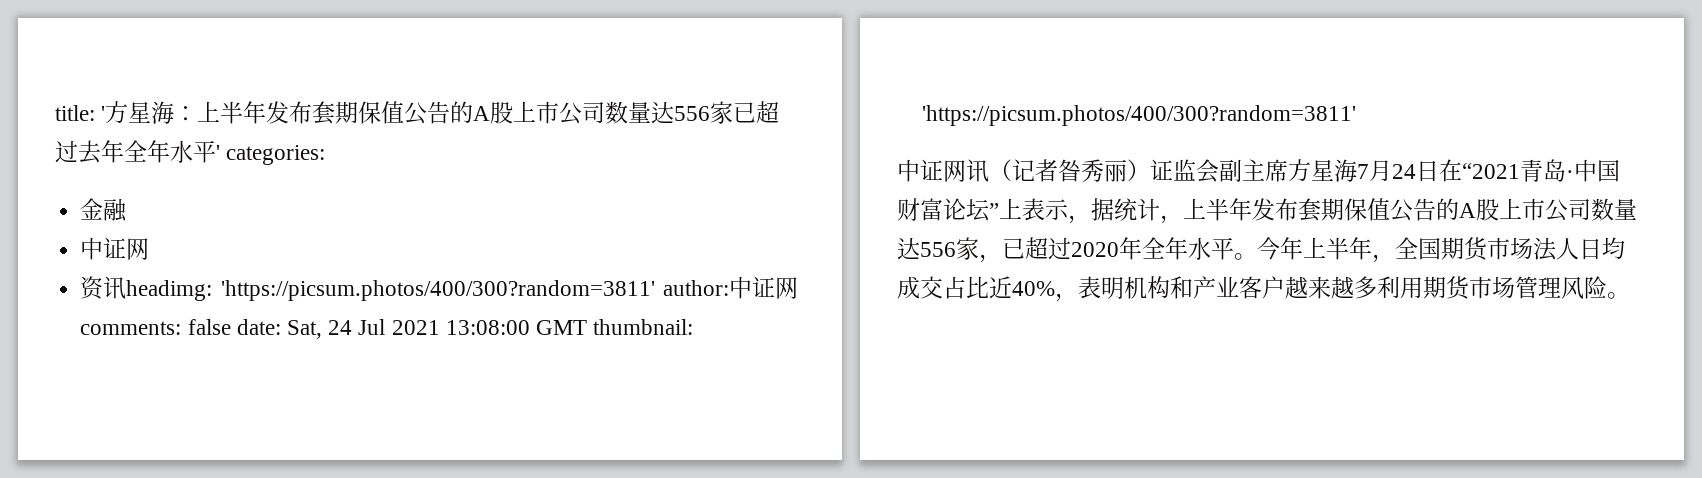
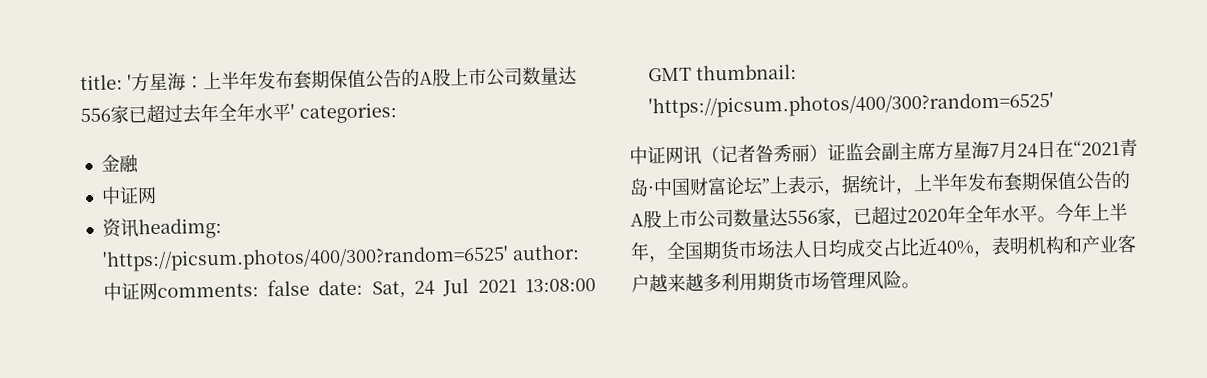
[220,280,655,301] 'https://picsum.photos/400/300?random=3811' -> [101,245,509,272] 'https://picsum.photos/400/300?random=6525'
[922,105,1357,126] 'https://picsum.photos/400/300?random=3811' -> [647,91,1054,119] 'https://picsum.photos/400/300?random=6525'

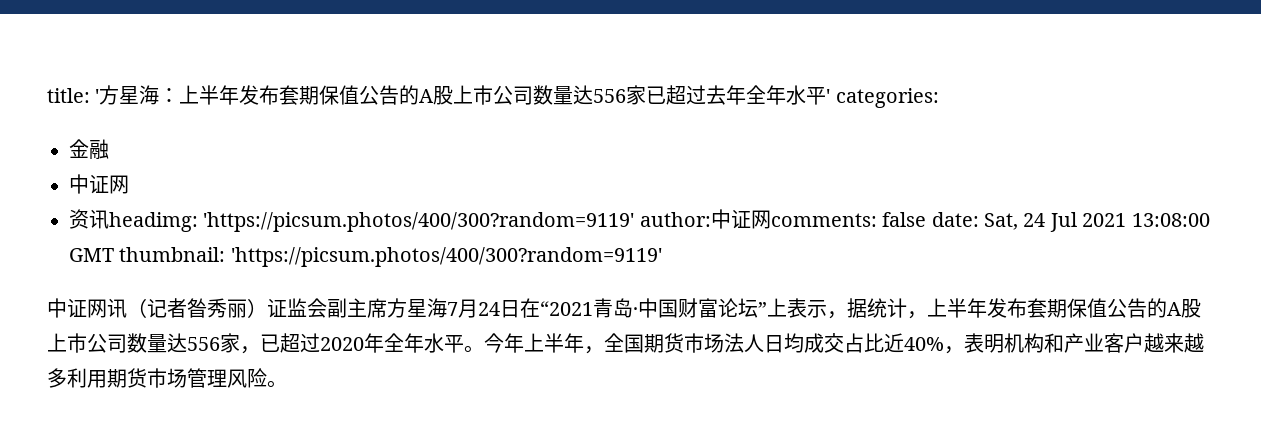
[101,245,509,272] 'https://picsum.photos/400/300?random=6525' -> [203,212,635,232] 'https://picsum.photos/400/300?random=9119'
[647,91,1054,119] 'https://picsum.photos/400/300?random=6525' -> [230,247,662,267] 'https://picsum.photos/400/300?random=9119'

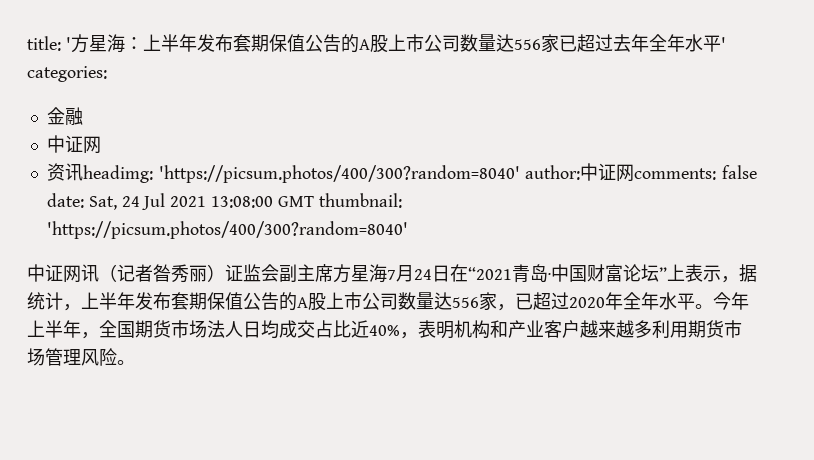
[203,212,635,232] 'https://picsum.photos/400/300?random=9119' -> [158,165,520,183] 'https://picsum.photos/400/300?random=8040'
[230,247,662,267] 'https://picsum.photos/400/300?random=9119' -> [46,221,408,239] 'https://picsum.photos/400/300?random=8040'

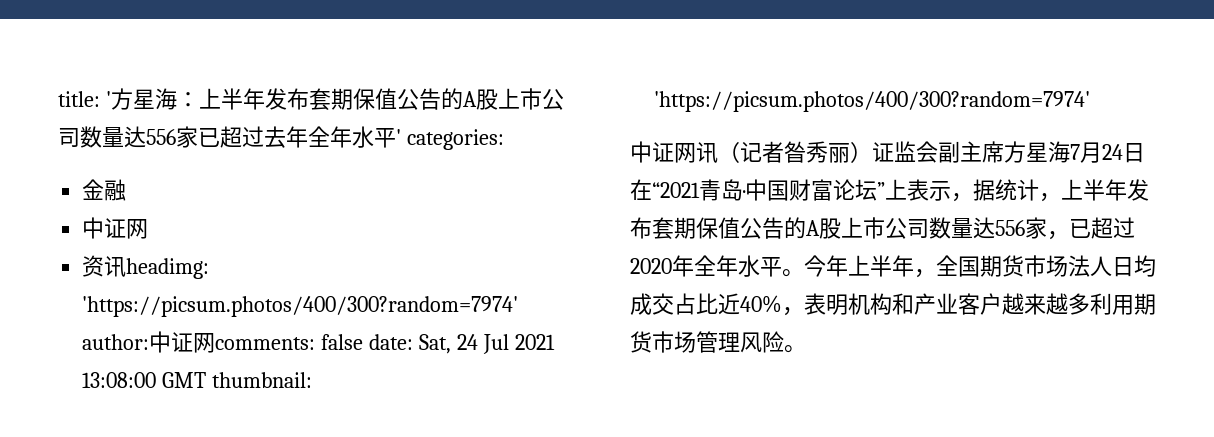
[158,165,520,183] 'https://picsum.photos/400/300?random=8040' -> [82,296,519,317] 'https://picsum.photos/400/300?random=7974'
[46,221,408,239] 'https://picsum.photos/400/300?random=8040' -> [654,91,1091,112] 'https://picsum.photos/400/300?random=7974'

